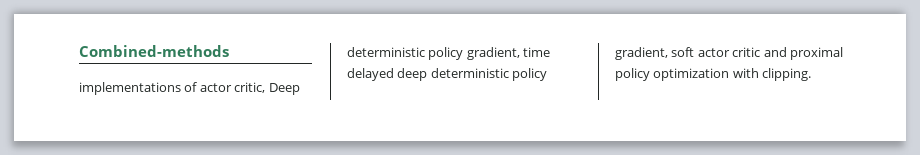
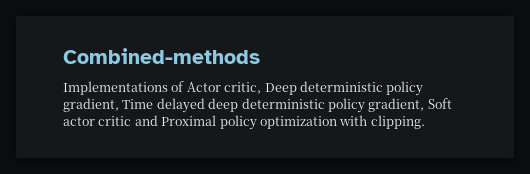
[79,82,232,95] implementations of actor -> [63,81,221,95] Implementations of Actor
[523,47,551,57] time -> [122,99,154,109] Time
[671,47,695,57] soft -> [427,98,452,109] Soft
[789,47,843,60] proximal -> [161,115,217,126] Proximal

